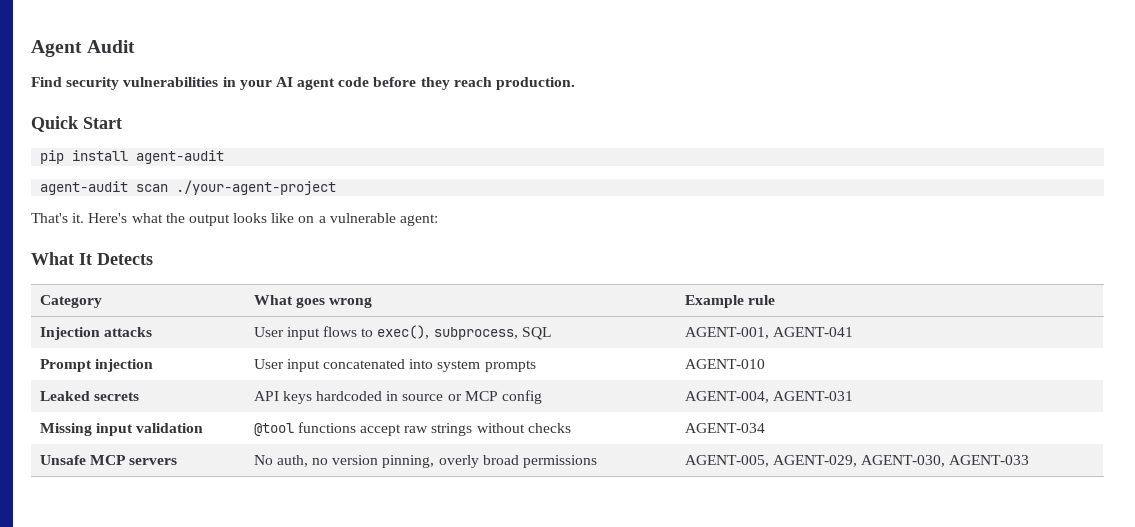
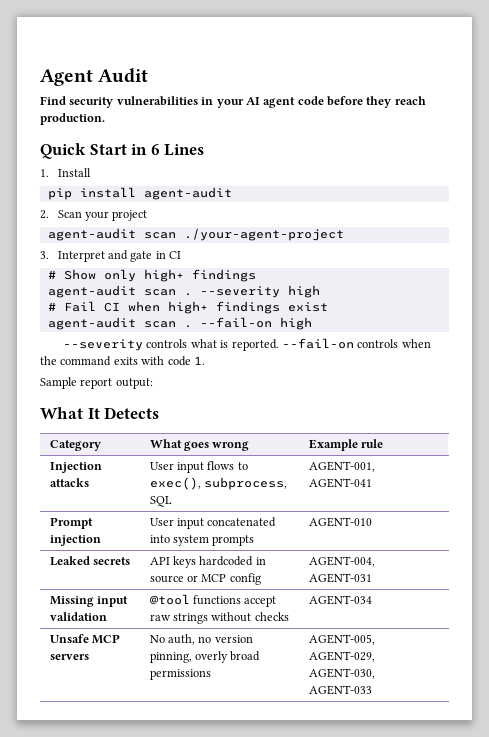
(122, 123) none -> [131,144,205,156] [40,168,91,177] in 6 Lines // 1. Install
(225, 157) none -> [40,210,148,221] // 2. Scan your project
[31,213,439,226] That's it. Here's what the output looks like on a vulnerable agent: -> [40,250,182,262] [47,269,256,282] [47,285,320,298] [47,301,328,314] [47,317,312,330] [63,338,431,351] [40,356,205,366] [40,377,153,389] 3. Interpret and gate in CI // # Show only high+ findings // agent-audit scan . --severity high // # Fail CI when high+ findings exist // agent-audit scan . --fail-on high // --severity controls what is reported. --fail-on controls when the command exits with code 1. // Sample report output:

